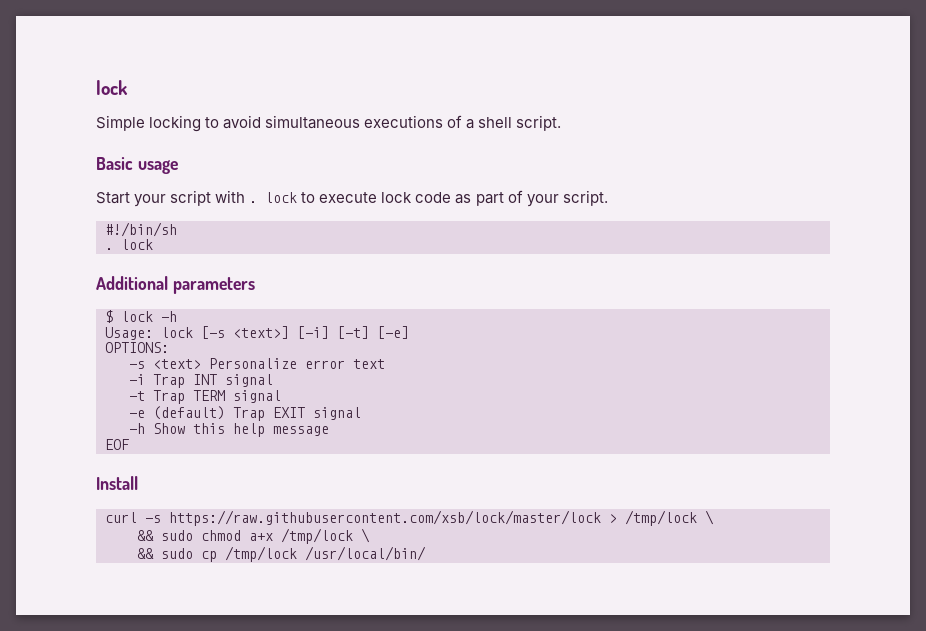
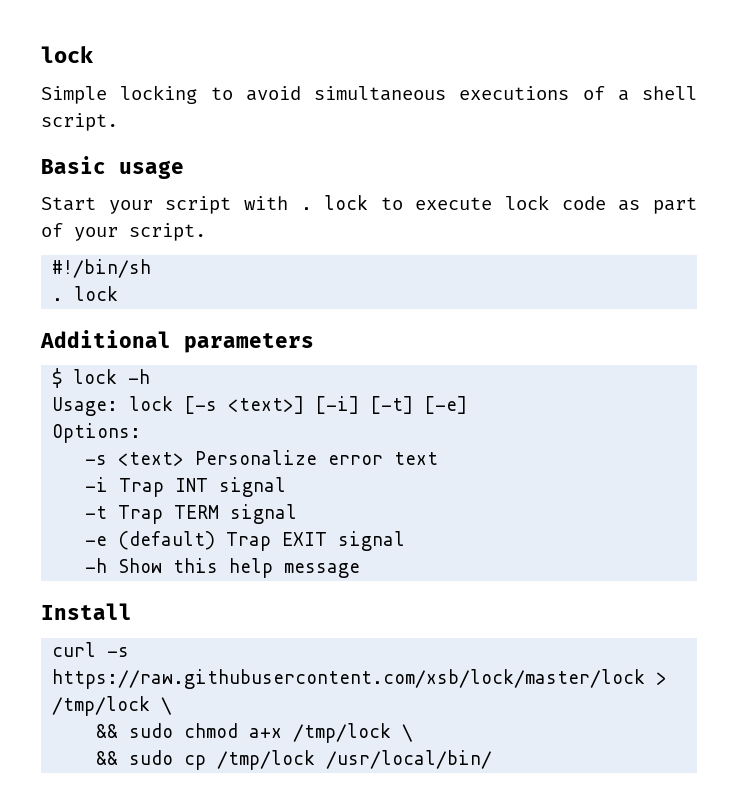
[105,342,169,353] OPTIONS: -> [52,423,142,443] Options:
[105,439,129,450] // EOF -> (361, 570) none

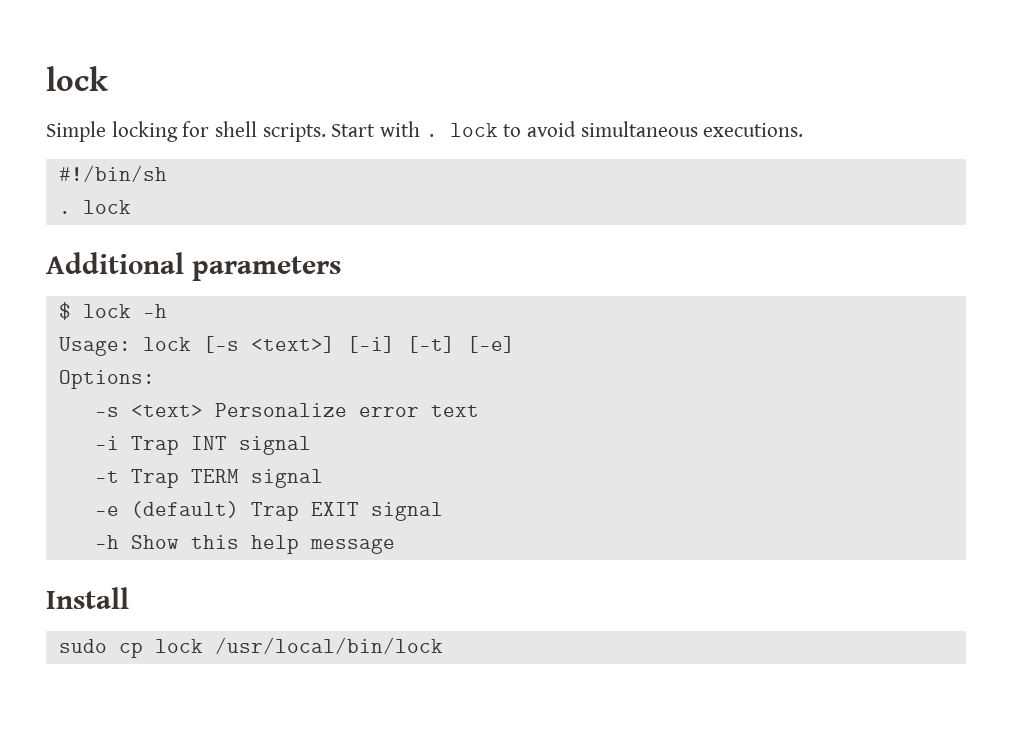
[210,86,697,101] [41,113,118,131] [41,156,184,179] [41,195,697,214] [41,223,206,241] to avoid simultaneous executions of a shell script. // Basic usage // Start your script with . lock to execute lock code as part of your script. -> [182,121,804,142] for shell scripts. Start with . lock to avoid simultaneous executions.
[52,642,130,657] [52,669,668,689] [52,696,173,716] [96,723,414,743] [96,750,493,770] curl -s https://raw.githubusercontent.com/xsb/lock/master/lock > /tmp/lock \ // && sudo chmod a+x /tmp/lock \ // && sudo cp /tmp/lock /usr/local/bin/ -> [58,637,443,658] sudo cp lock /usr/local/bin/lock

